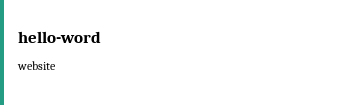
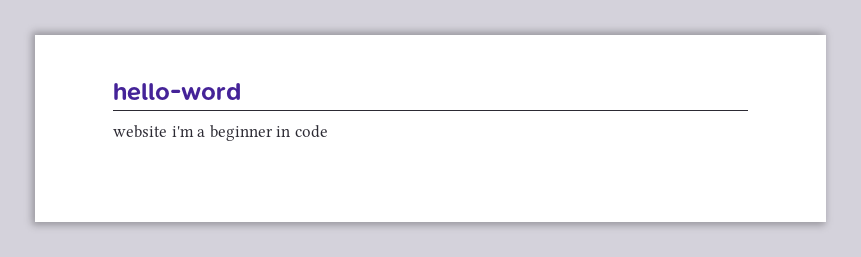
(56, 65) none -> [171,125,328,141] i'm a beginner in code

